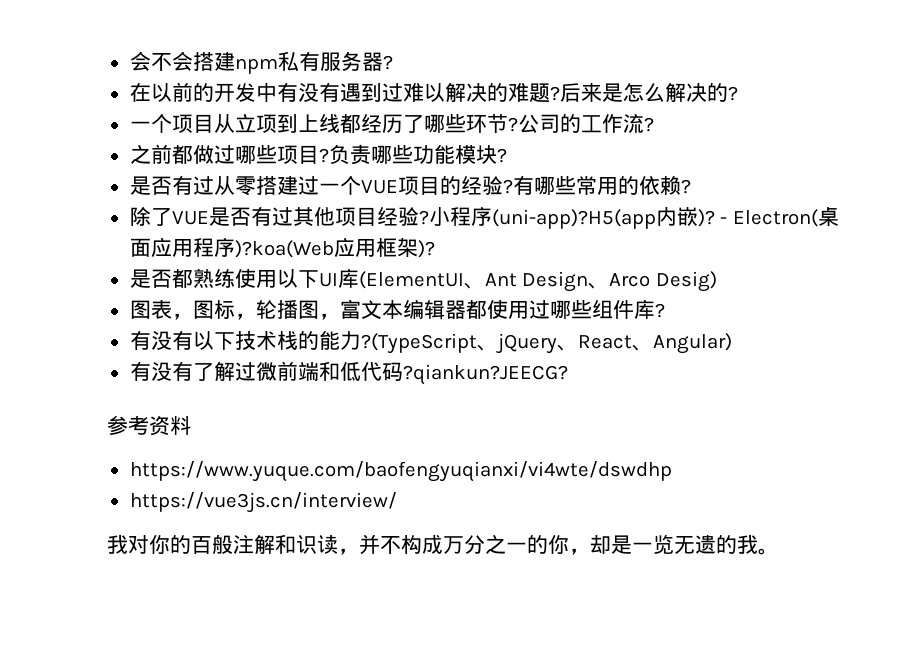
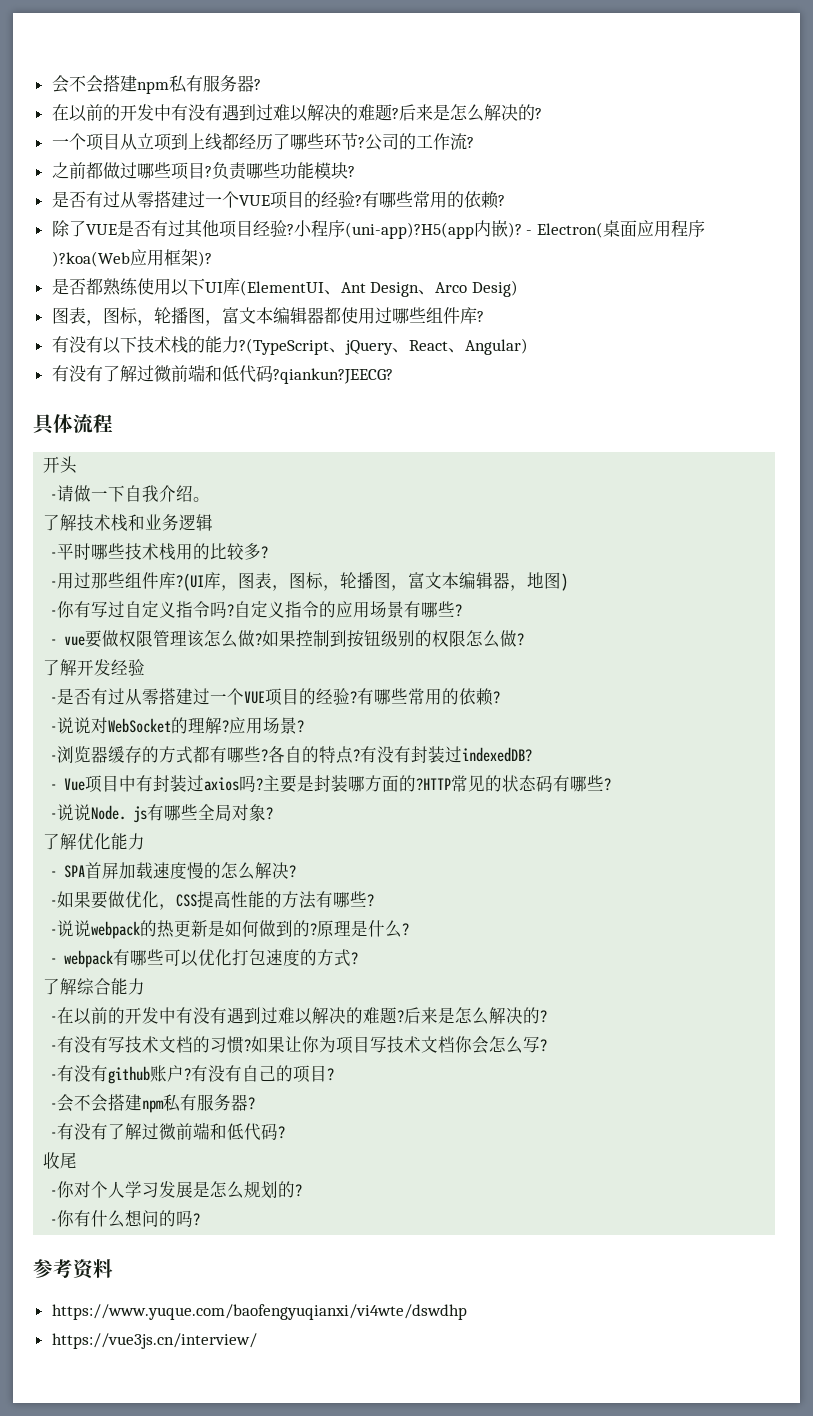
[107,415,191,436] [129,461,672,482] [129,492,397,513] [107,534,779,555] 参考资料 // https://www.yuque.com/baofengyuqianxi/vi4wte/dswdhp // https://vue3js.cn/interview/ // 我对你的百般注解和识读，并不构成万分之一的你，却是一览无遗的我。 -> [33,414,113,435] [43,456,78,474] [50,485,211,502] [43,514,214,531] [50,543,269,560] [50,572,569,591] [50,601,463,618] [50,630,525,648] [43,659,146,676] [50,688,501,706] [50,717,305,734] [50,746,533,764] [50,775,612,793] [50,804,274,823] [43,833,146,850] [50,862,297,880] [50,891,375,910] [50,920,410,939] [50,949,359,968] [43,978,146,995] [50,1007,548,1025] [50,1036,548,1054] [50,1065,335,1084] [50,1094,256,1113] [50,1122,286,1141] [43,1152,78,1169] [50,1181,303,1199] [50,1210,201,1228] [33,1259,113,1280] [51,1304,467,1320] [51,1333,257,1349] 具体流程 // 开头 // -请做一下自我介绍。 // 了解技术栈和业务逻辑 // -平时哪些技术栈用的比较多? // -用过那些组件库?(UI库，图表，图标，轮播图，富文本编辑器，地图) // -你有写过自定义指令吗?自定义指令的应用场景有哪些? // - vue要做权限管理该怎么做?如果控制到按钮级别的权限怎么做? // 了解开发经验 // -是否有过从零搭建过一个VUE项目的经验?有哪些常用的依赖? // -说说对WebSocket的理解?应用场景? // -浏览器缓存的方式都有哪些?各自的特点?有没有封装过indexedDB? // - Vue项目中有封装过axios吗?主要是封装哪方面的?HTTP常见的状态码有哪些? // -说说Node. js有哪些全局对象? // 了解优化能力 // - SPA首屏加载速度慢的怎么解决? // -如果要做优化，CSS提高性能的方法有哪些? // -说说webpack的热更新是如何做到的?原理是什么? // - webpack有哪些可以优化打包速度的方式? // 了解综合能力 // -在以前的开发中有没有遇到过难以解决的难题?后来是怎么解决的? // -有没有写技术文档的习惯?如果让你为项目写技术文档你会怎么写? // -有没有github账户?有没有自己的项目? // -会不会搭建npm私有服务器? // -有没有了解过微前端和低代码? // 收尾 // -你对个人学习发展是怎么规划的? // -你有什么想问的吗? // 参考资料 // https://www.yuque.com/baofengyuqianxi/vi4wte/dswdhp // https://vue3js.cn/interview/

